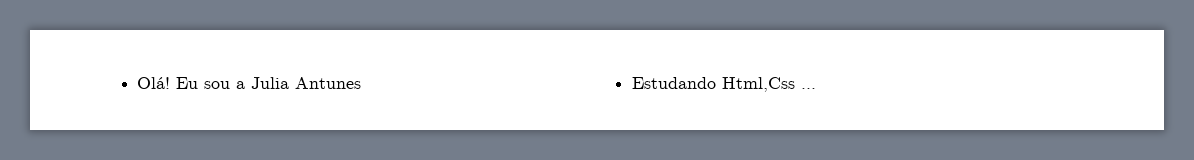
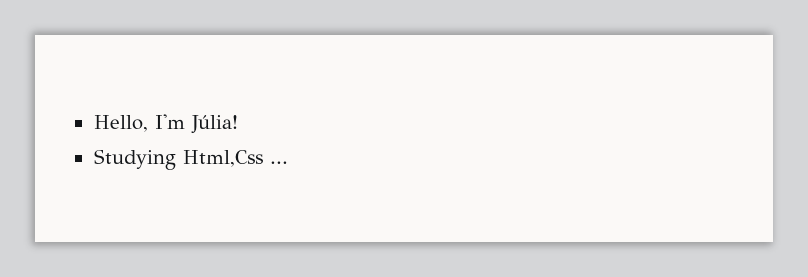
[137,77,362,89] [632,77,717,89] Olá! Eu sou a Julia Antunes // Estudando -> [93,114,238,134] [93,149,176,170] Hello, I'm Júlia! // Studying

